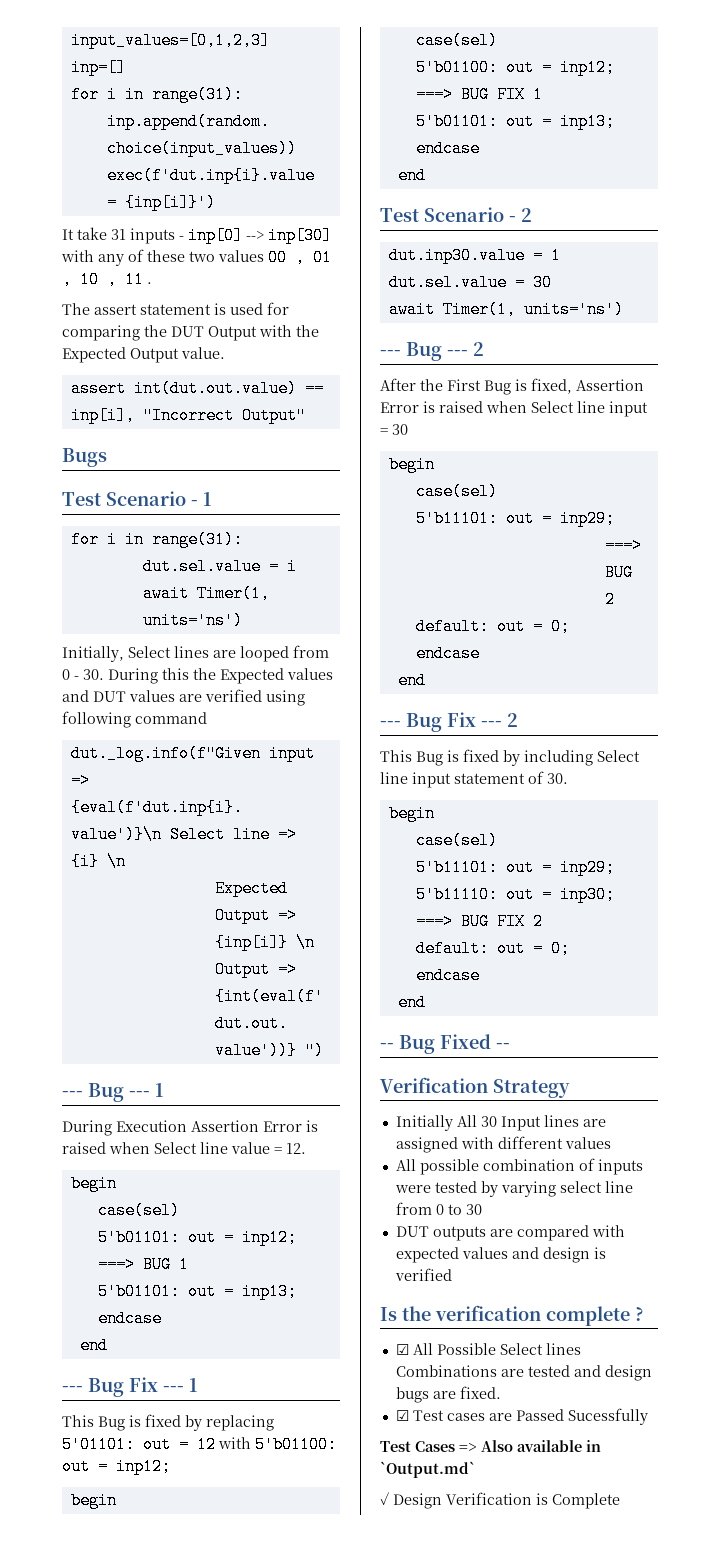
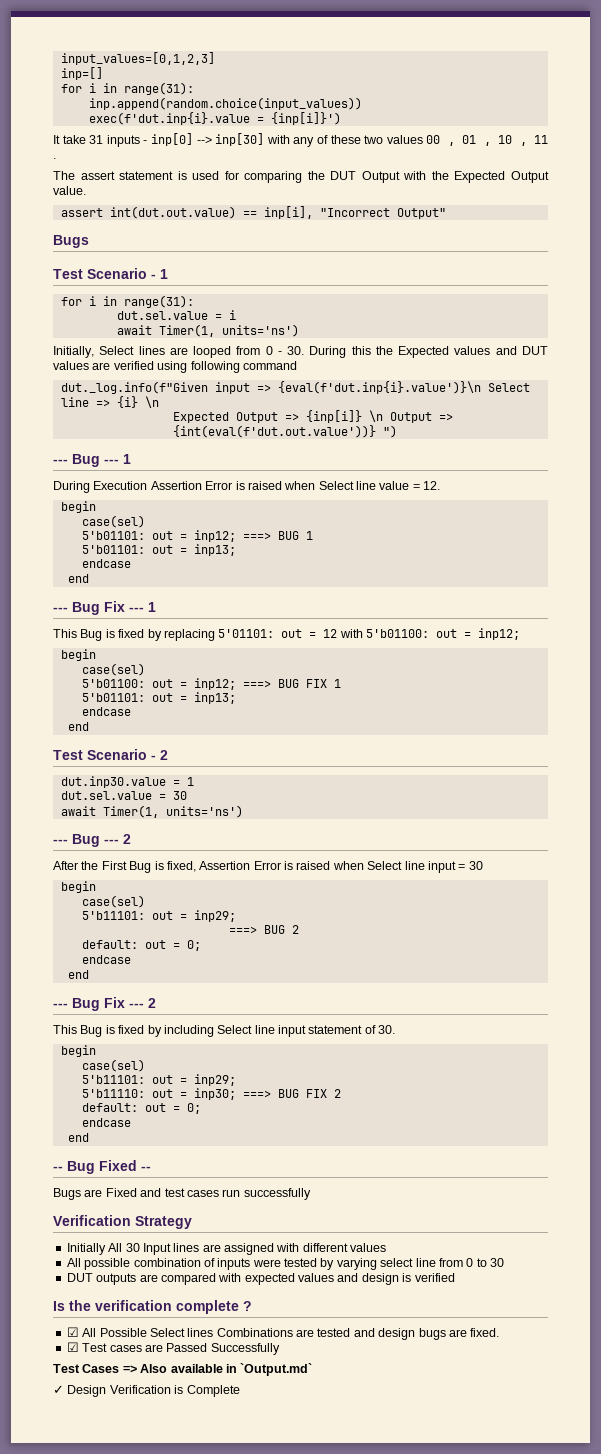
(510, 1046) none -> [53,1188,311,1200] // Bugs are Fixed and test cases run successfully
[567,1408,648,1425] Sucessfully -> [210,1343,280,1355] Successfully

